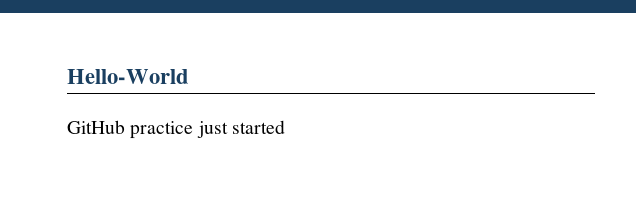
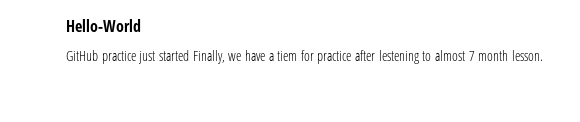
(285, 127) none -> [192,50,543,64] Finally, we have a tiem for practice after lestening to almost 7 month lesson.

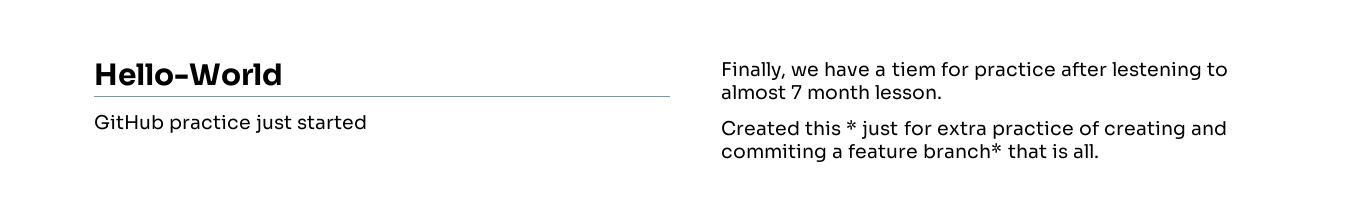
(189, 55) none -> (368, 122) //
(543, 55) none -> [721,120,1228,139] [721,143,1099,162] // Created this * just for extra practice of creating and commiting a feature branch* that is all.

